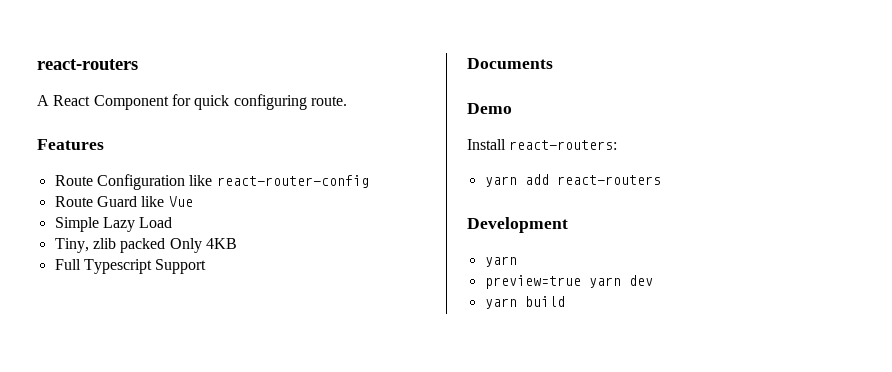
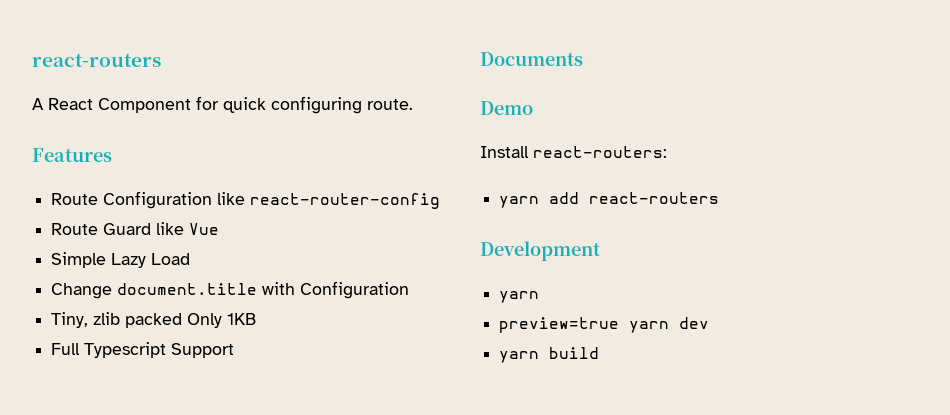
(173, 222) none -> [51,281,410,299] // Change document.title with Configuration
[205,238,237,249] 4KB -> [227,313,257,325] 1KB

